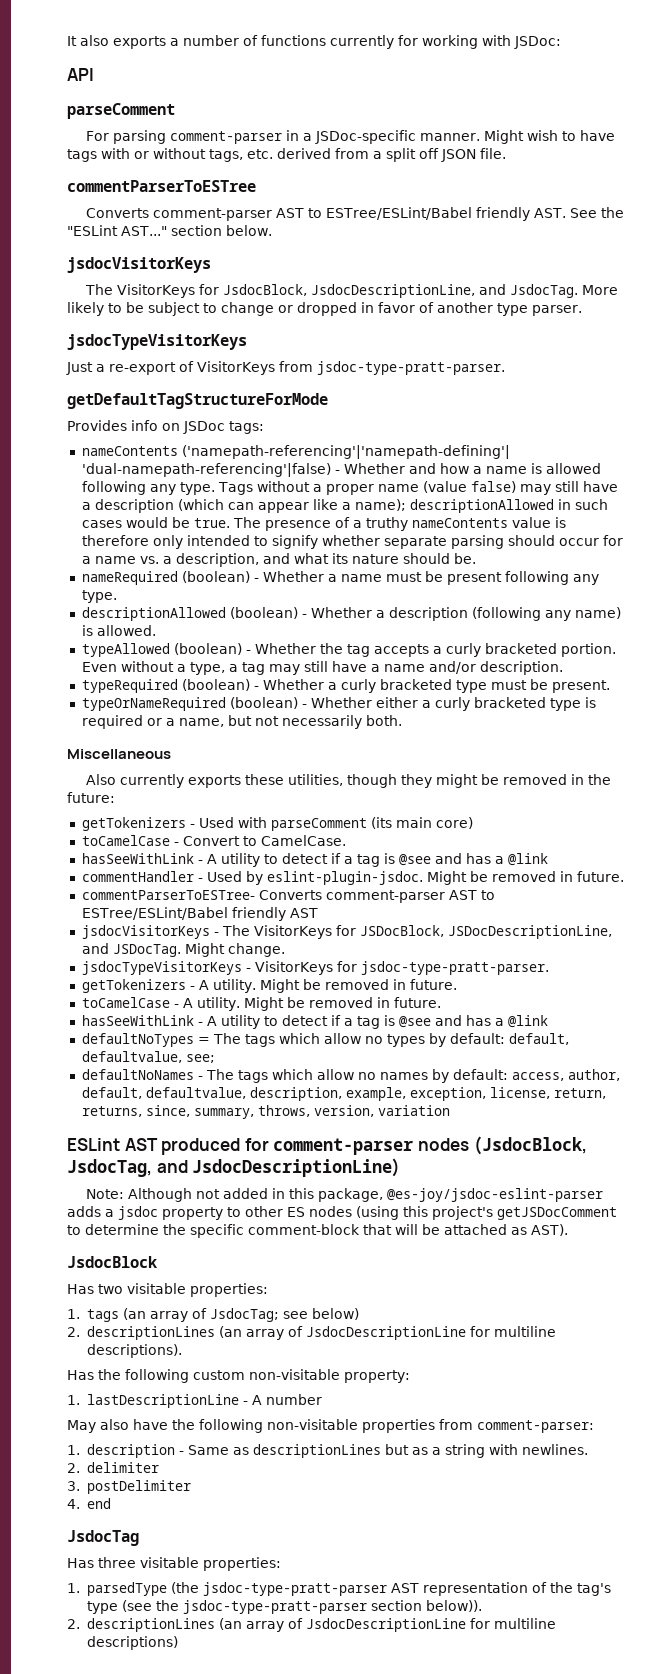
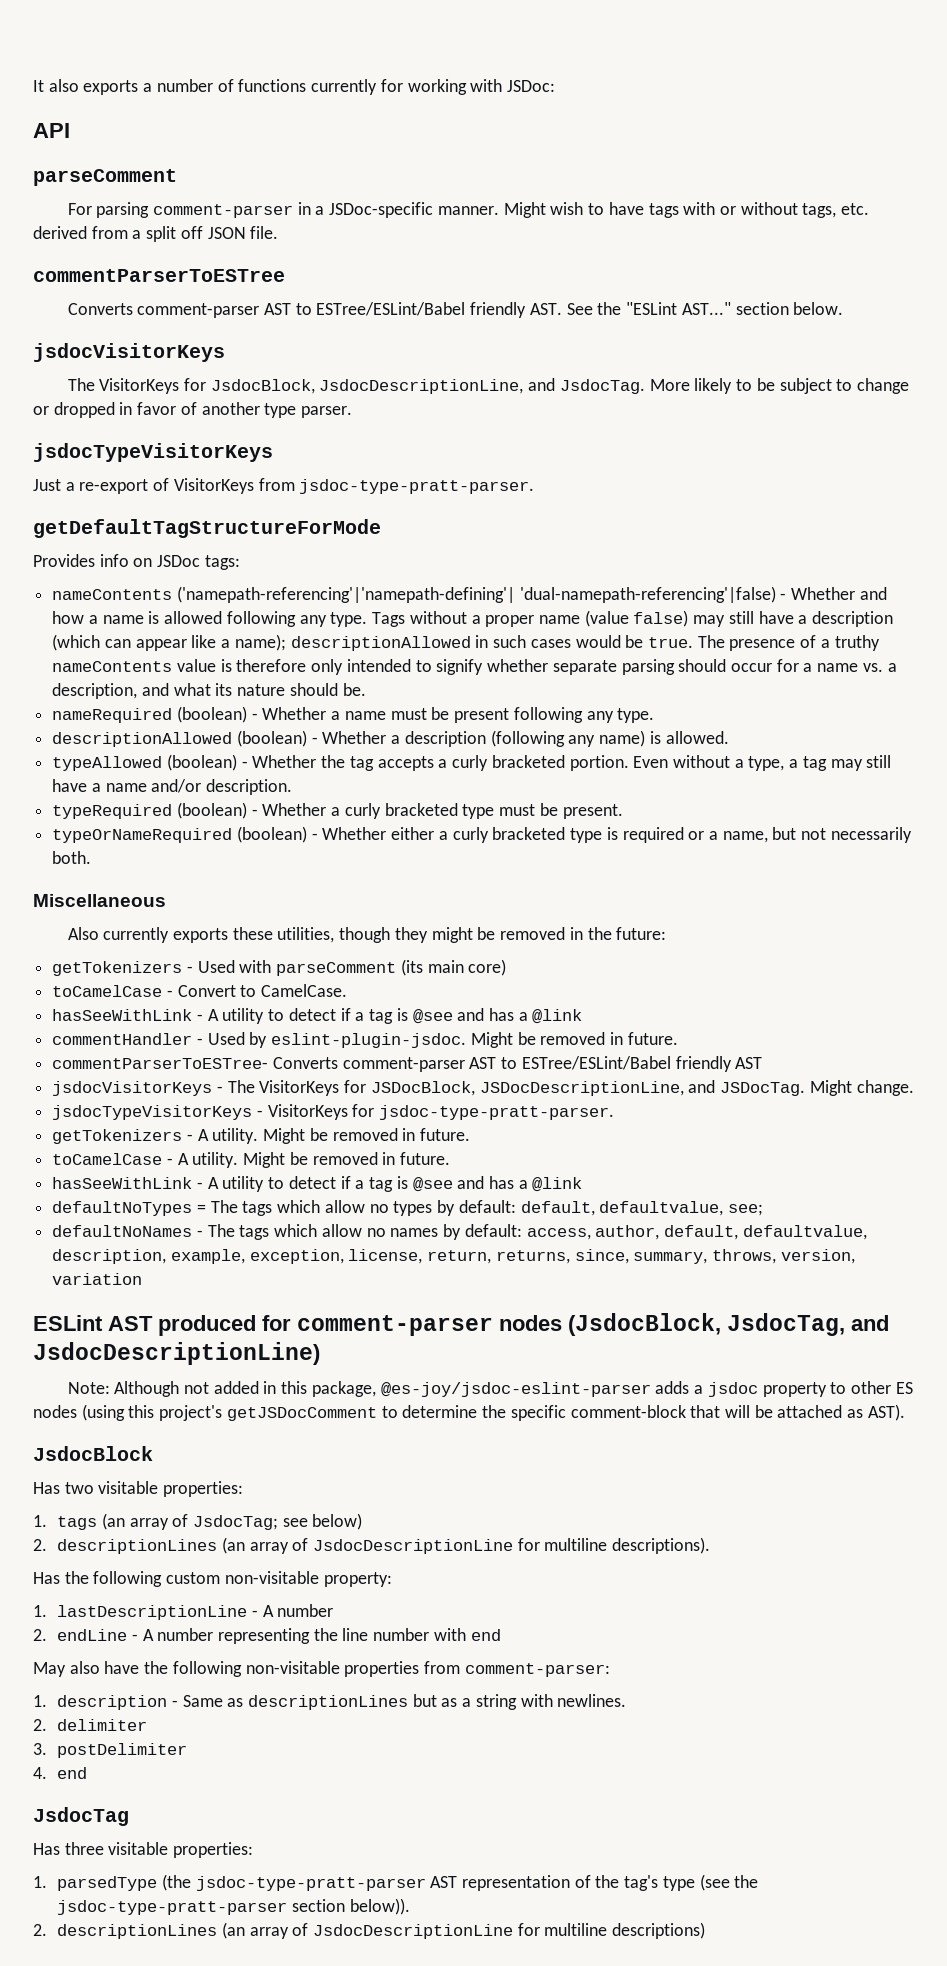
(322, 1399) none -> [33,1628,501,1644] // 2. endLine - A number representing the line number with end

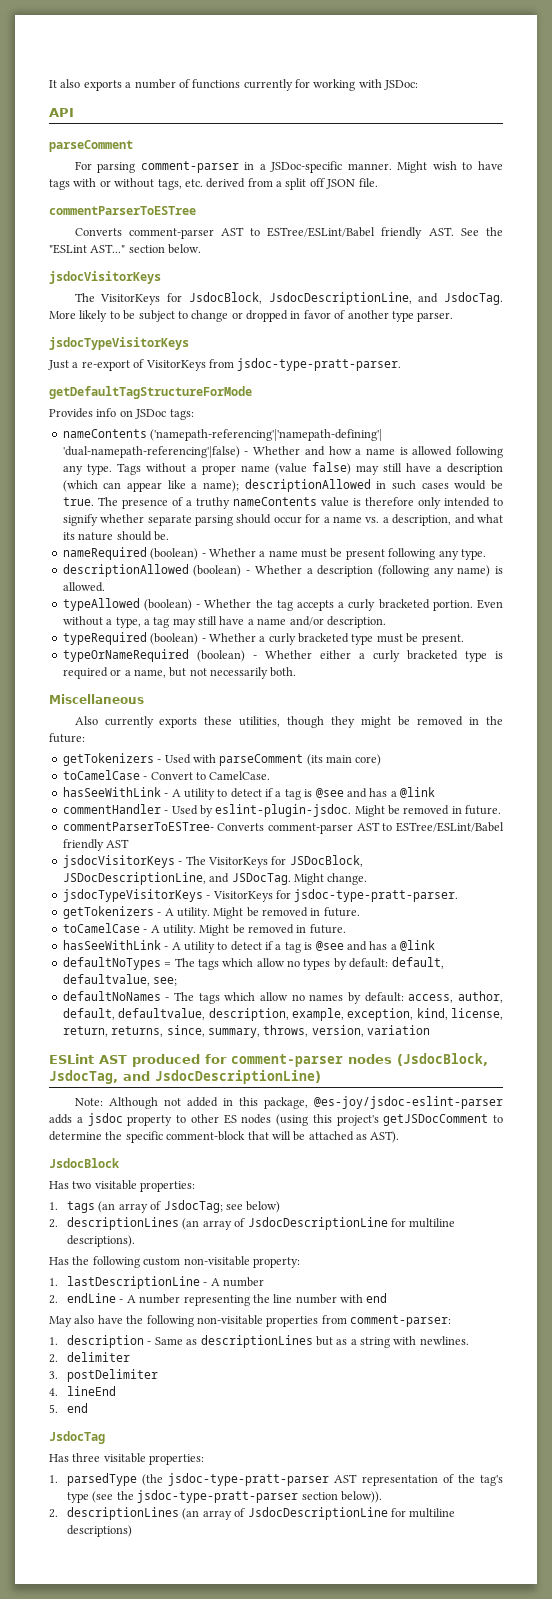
(344, 1256) none -> [416,1008,448,1020] kind,
(47, 1773) none -> [66,1386,116,1396] [49,1404,58,1413] lineEnd // 5.

